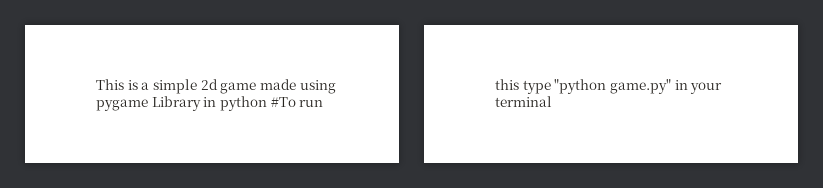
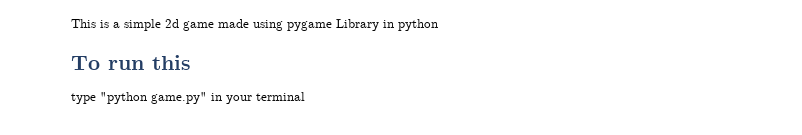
[270,97,296,107] #To -> [71,56,100,70] // To
(519, 84) none -> (191, 62) //

